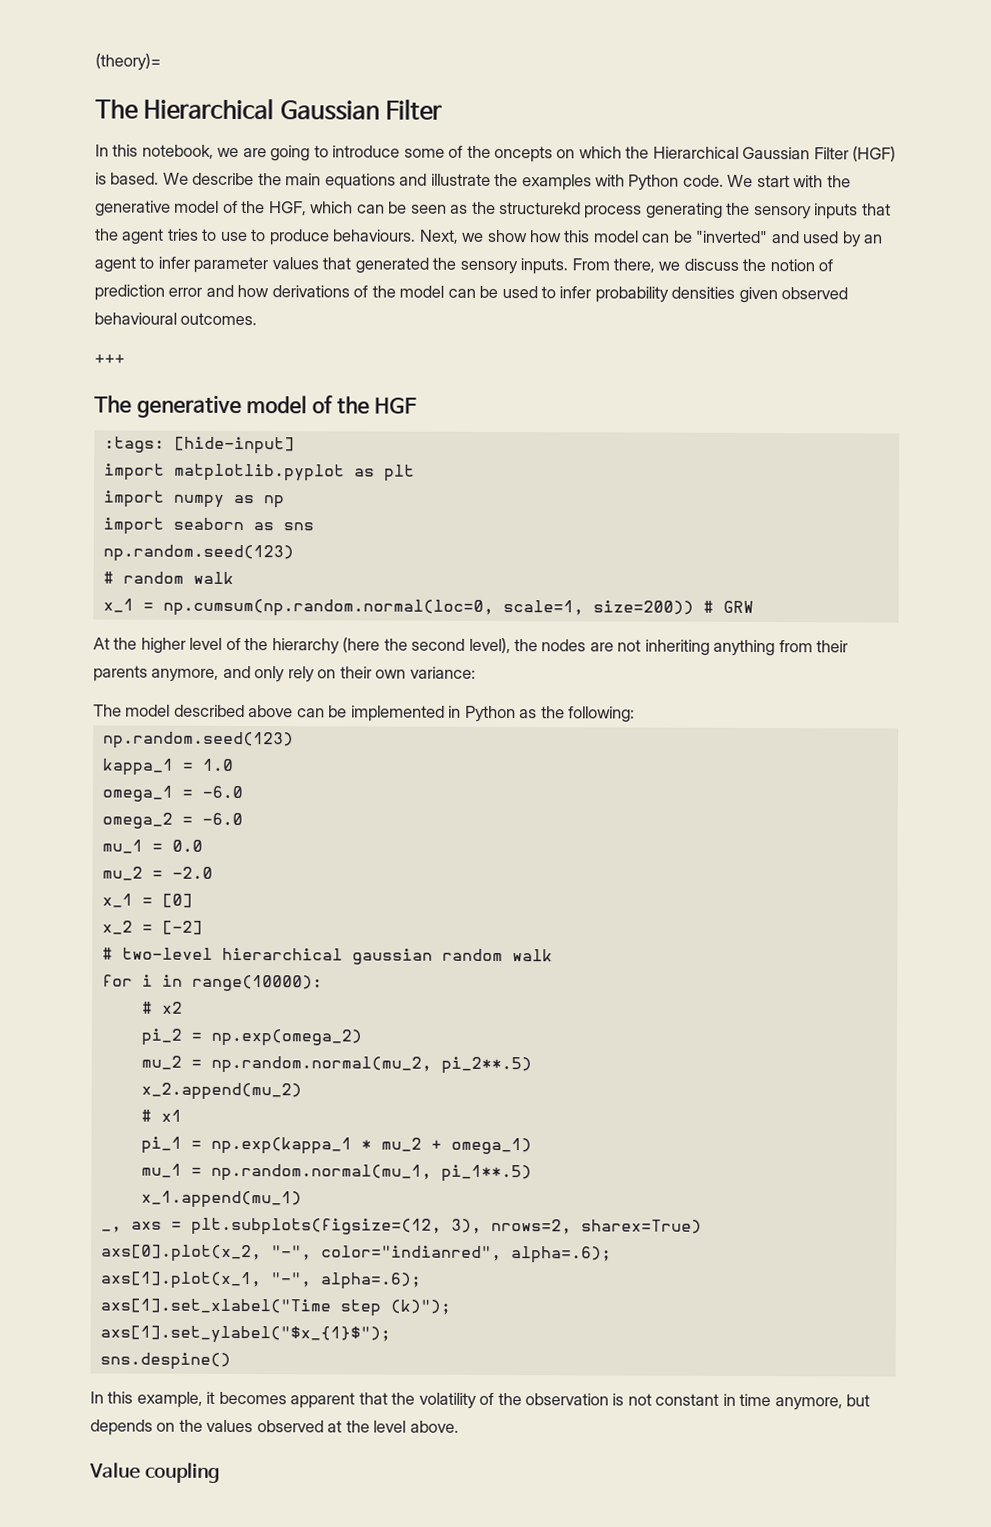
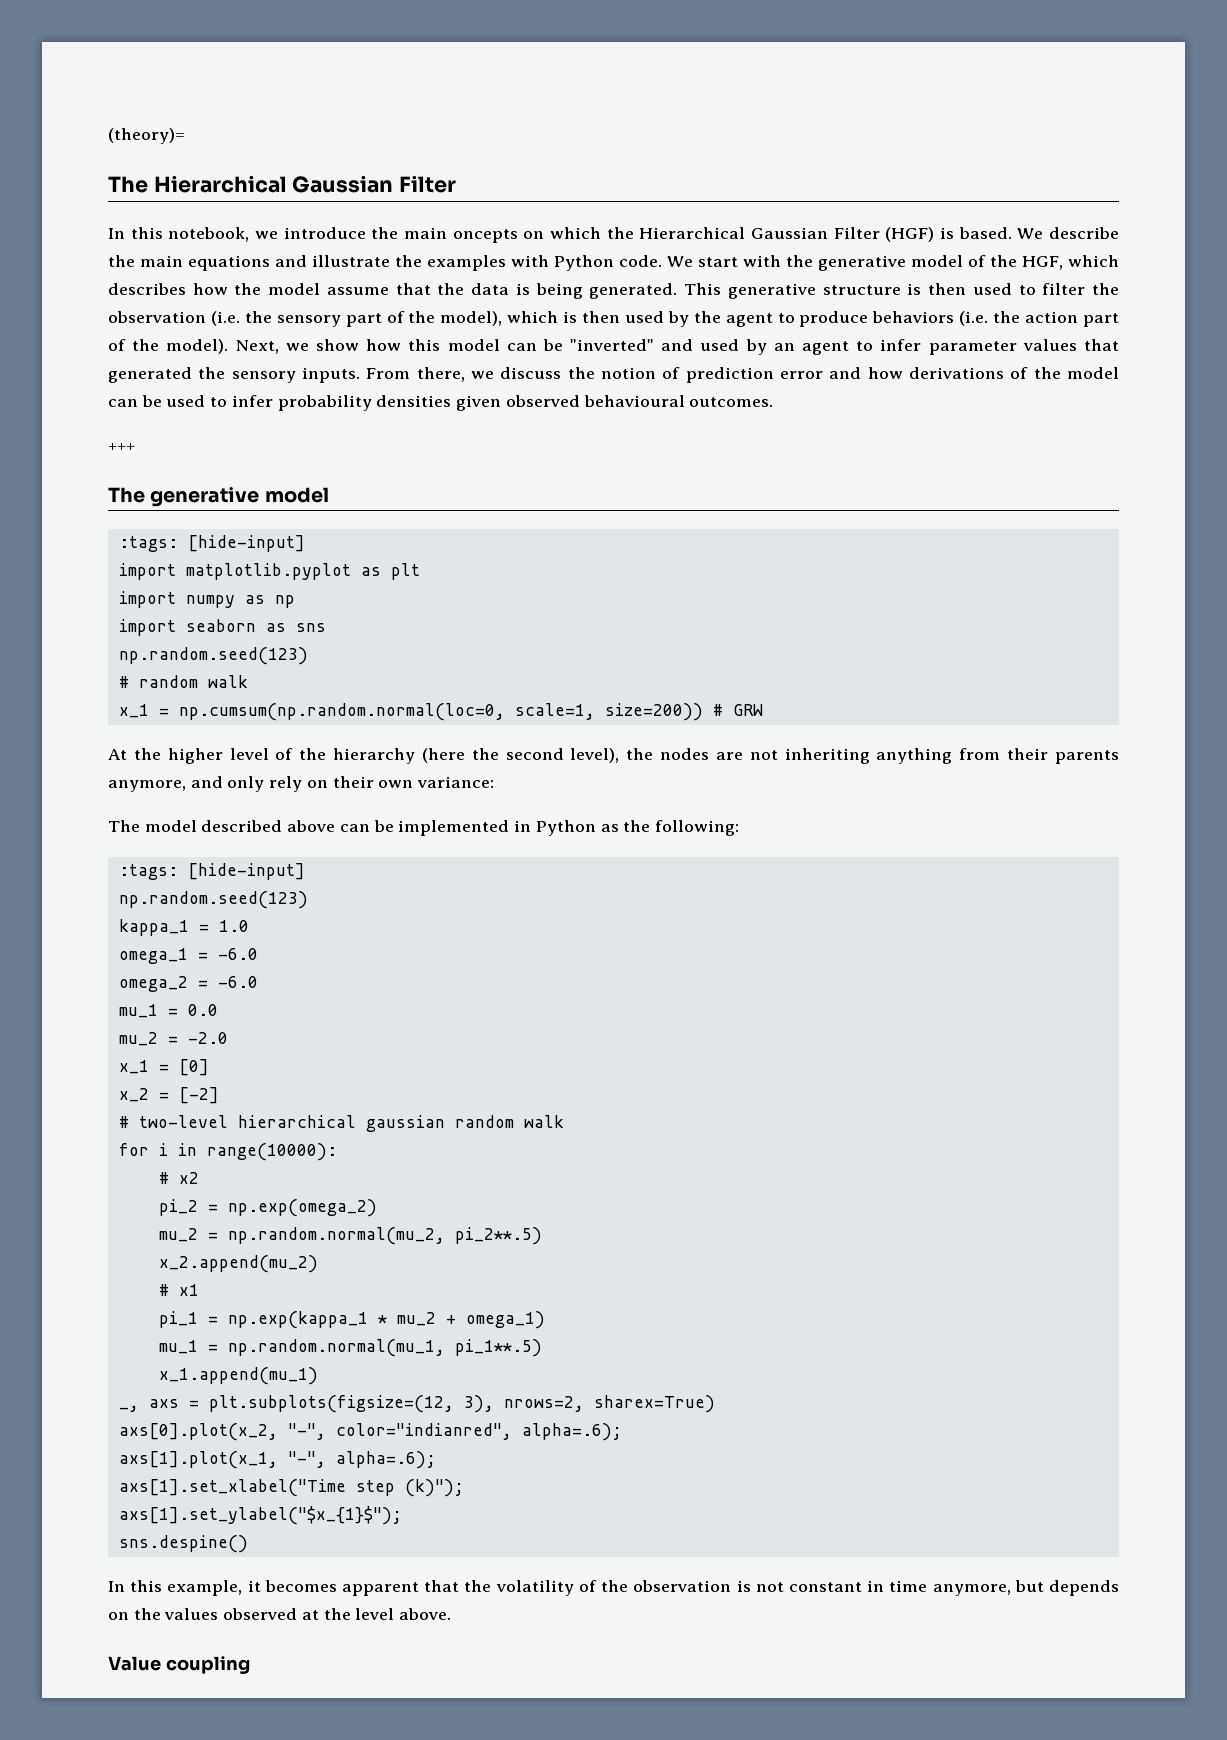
[242,145,491,162] are going to introduce some of the -> [283,227,447,239] introduce the main
[356,201,891,220] [95,228,417,246] can be seen as the structurekd process generating the sensory inputs that the agent tries to use to produce behaviours. -> [108,283,1119,299] [108,311,1120,327] [108,339,229,354] describes how the model assume that the data is being generated. This generative structure is then used to filter the observation (i.e. the sensory part of the model), which is then used by the agent to produce behaviors (i.e. the action part of the model).
[311,395,418,415] of the HGF -> (329, 495) none
(636, 714) none -> [118,863,305,880] // :tags: [hide-input]

